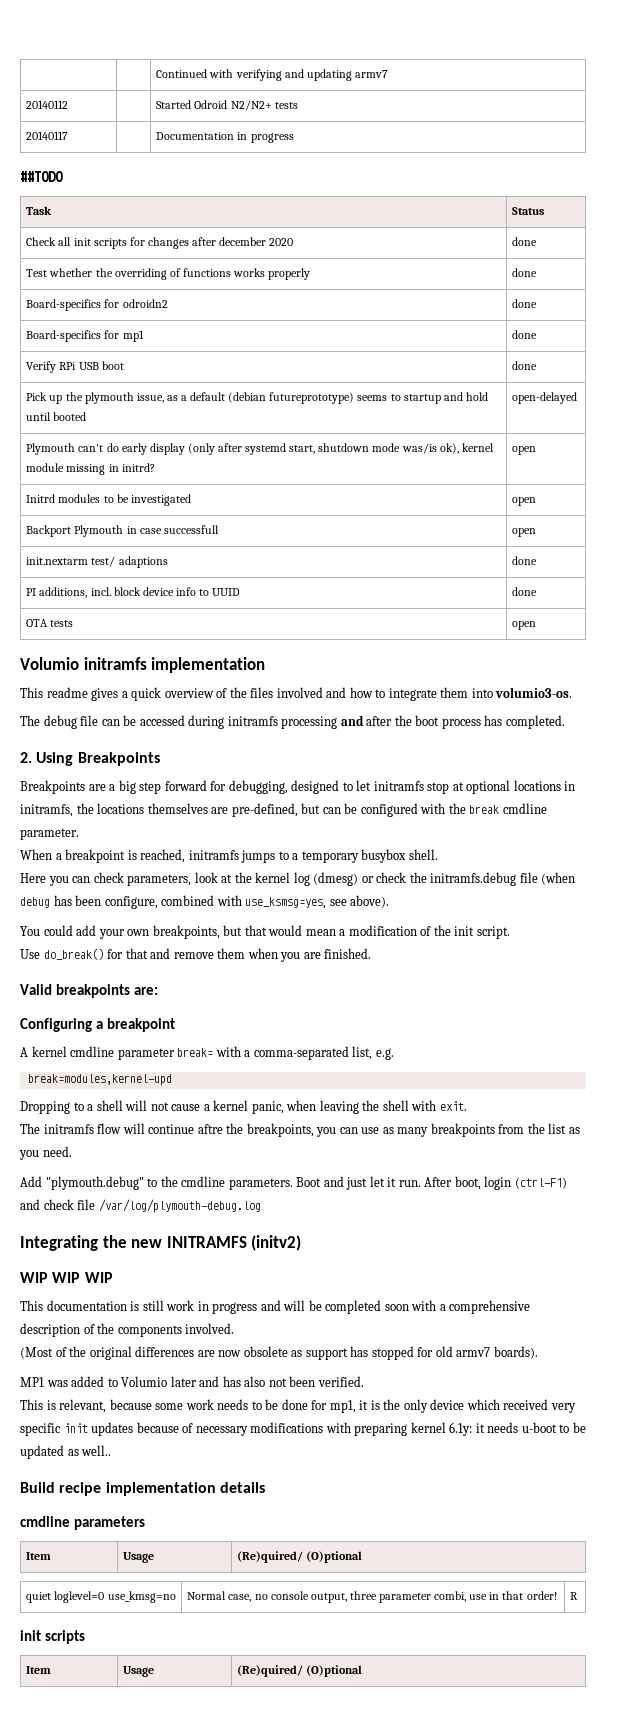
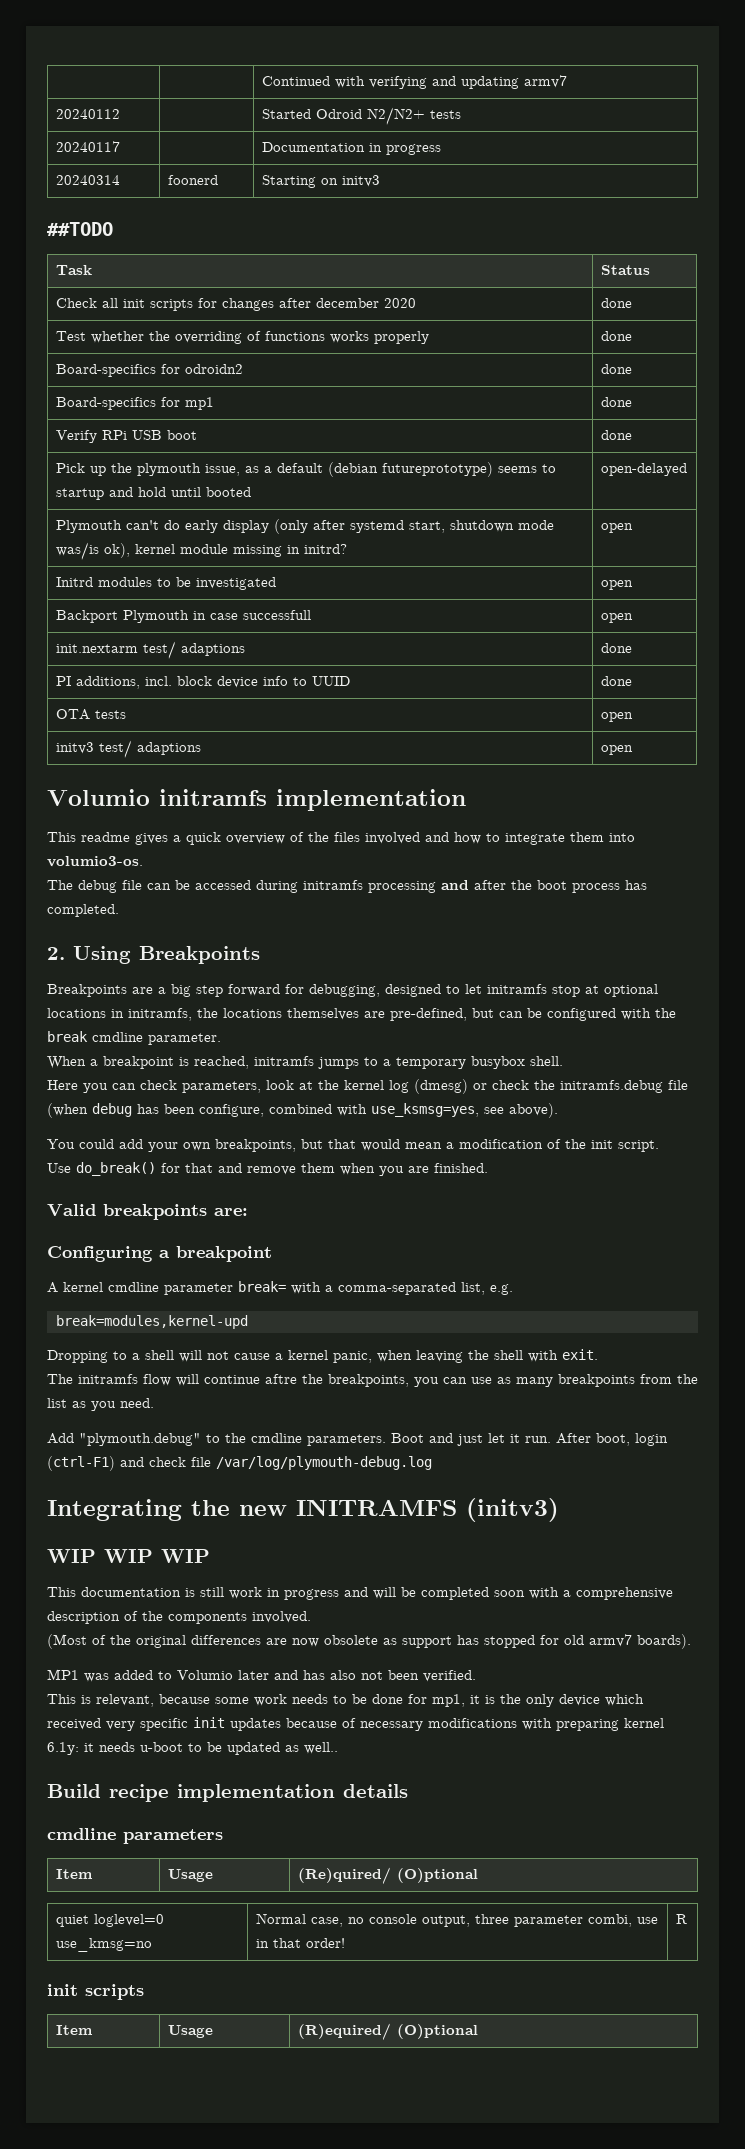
[26,100,69,109] 20140112 -> [55,109,120,119] 20240112
[26,131,69,140] 20140117 -> [55,141,120,152] 20240117
(294, 138) none -> [55,175,120,185] [167,175,218,185] [261,175,380,188] // 20240314 | foonerd | Starting on initv3
(537, 625) none -> [55,740,201,758] [600,745,633,755] // initv3 test/ adaptions | open
[251,1235,302,1251] (initv2) -> [466,1498,559,1522] (initv3)
[237,1665,304,1677] (Re)quired/ -> [297,2023,391,2040] (R)equired/

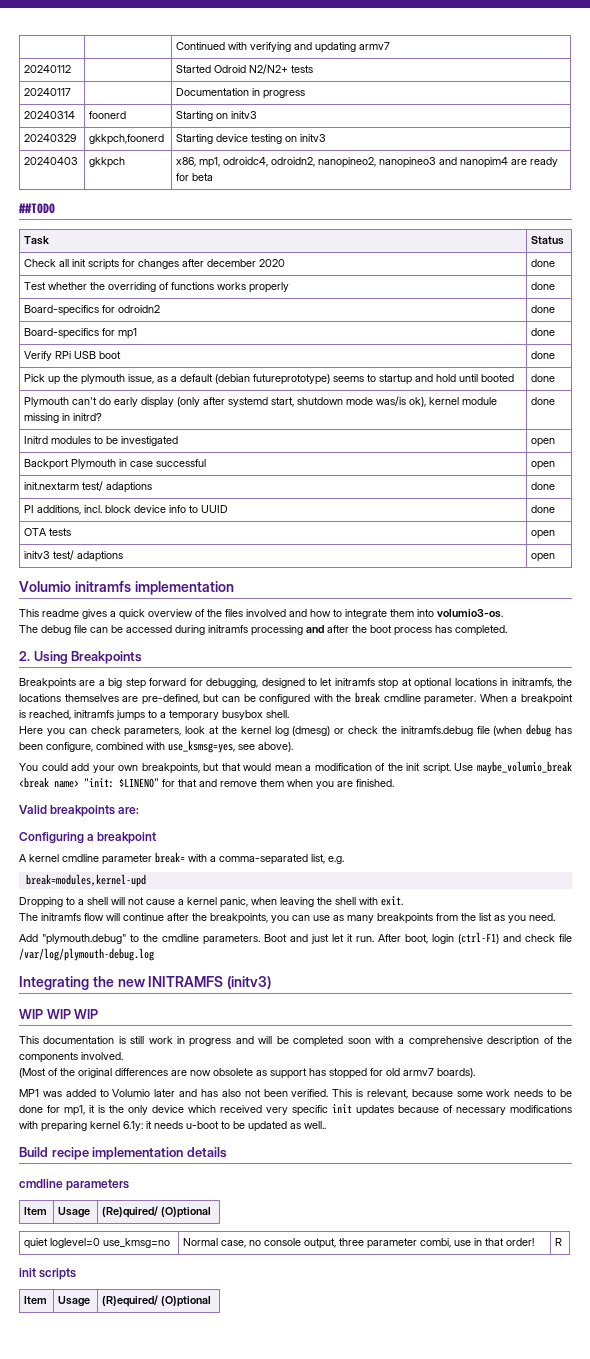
(380, 181) none -> [24,134,77,142] [89,134,165,145] [176,134,327,144] [24,157,79,165] [89,157,126,168] [176,157,559,168] [176,173,214,181] // 20240329 | gkkpch,foonerd | Starting device testing on initv3 // 20240403 | gkkpch | x86, mp1, odroidc4, odroidn2, nanopineo2, nanopineo3 and nanopim4 are ready for beta
[600,463,687,476] open-delayed -> [531,374,556,382] done
[600,523,633,533] open -> [531,397,556,405] done
[242,610,311,620] successfull -> [156,459,207,467] successful
(221, 1039) // -> (477, 699) none
[47,1162,156,1176] // Use do_break() -> [454,761,572,774] [19,777,159,788] Use maybe_volumio_break <break name> "init: $LINENO"
[265,1374,297,1384] aftre -> [167,913,189,921] after
(476, 1676) // -> (329, 1093) none

